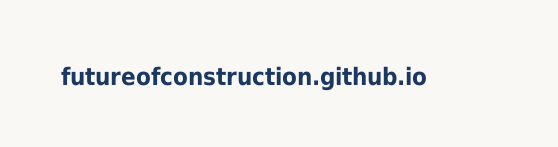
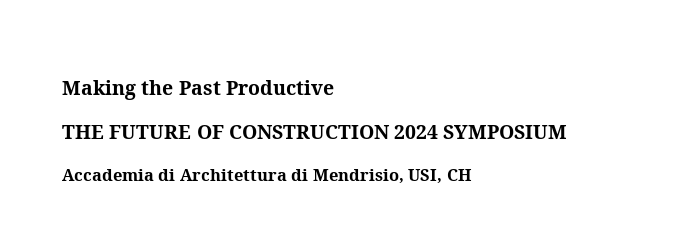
[61,66,427,91] futureofconstruction.github.io -> [62,80,334,100] [62,125,568,139] [62,169,472,184] Making the Past Productive // THE FUTURE OF CONSTRUCTION 2024 SYMPOSIUM // Accademia di Architettura di Mendrisio, USI, CH

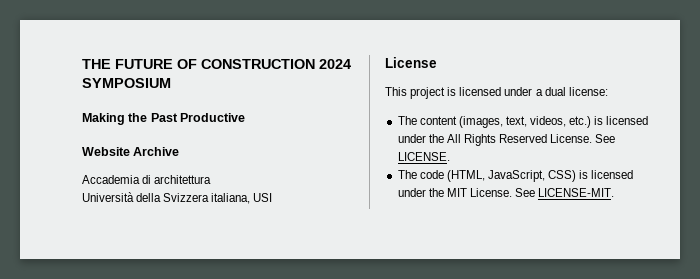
[62,80,334,100] Making the Past Productive // -> (82, 64) none
[62,169,472,184] Accademia di Architettura di Mendrisio, USI, CH -> [82,113,246,125] [82,147,180,156] [82,175,212,184] [82,192,273,204] [385,57,437,68] [385,87,608,99] [397,116,649,128] [397,134,616,146] [397,152,450,161] [397,170,634,182] [397,188,615,197] Making the Past Productive // Website Archive // Accademia di architettura // Università della Svizzera italiana, USI // License // This project is licensed under a dual license: // The content (images, text, videos, etc.) is licensed under the All Rights Reserved License. See LICENSE. // The code (HTML, JavaScript, CSS) is licensed under the MIT License. See LICENSE-MIT.

